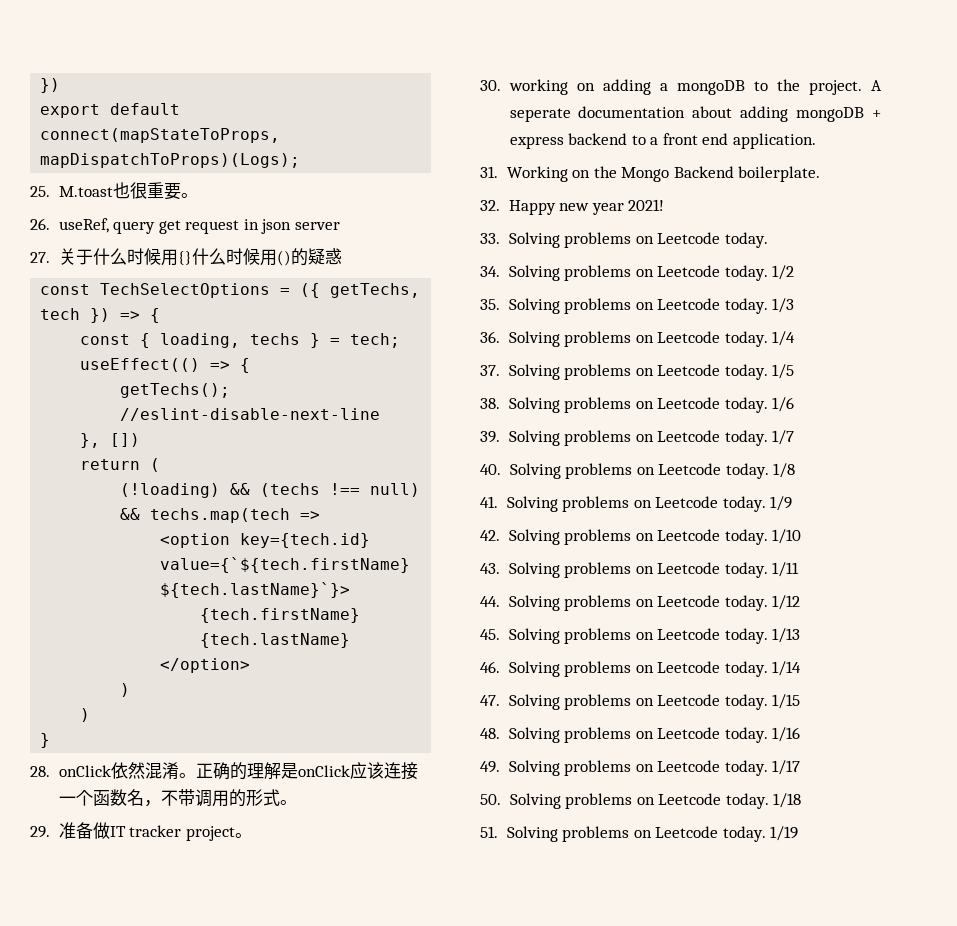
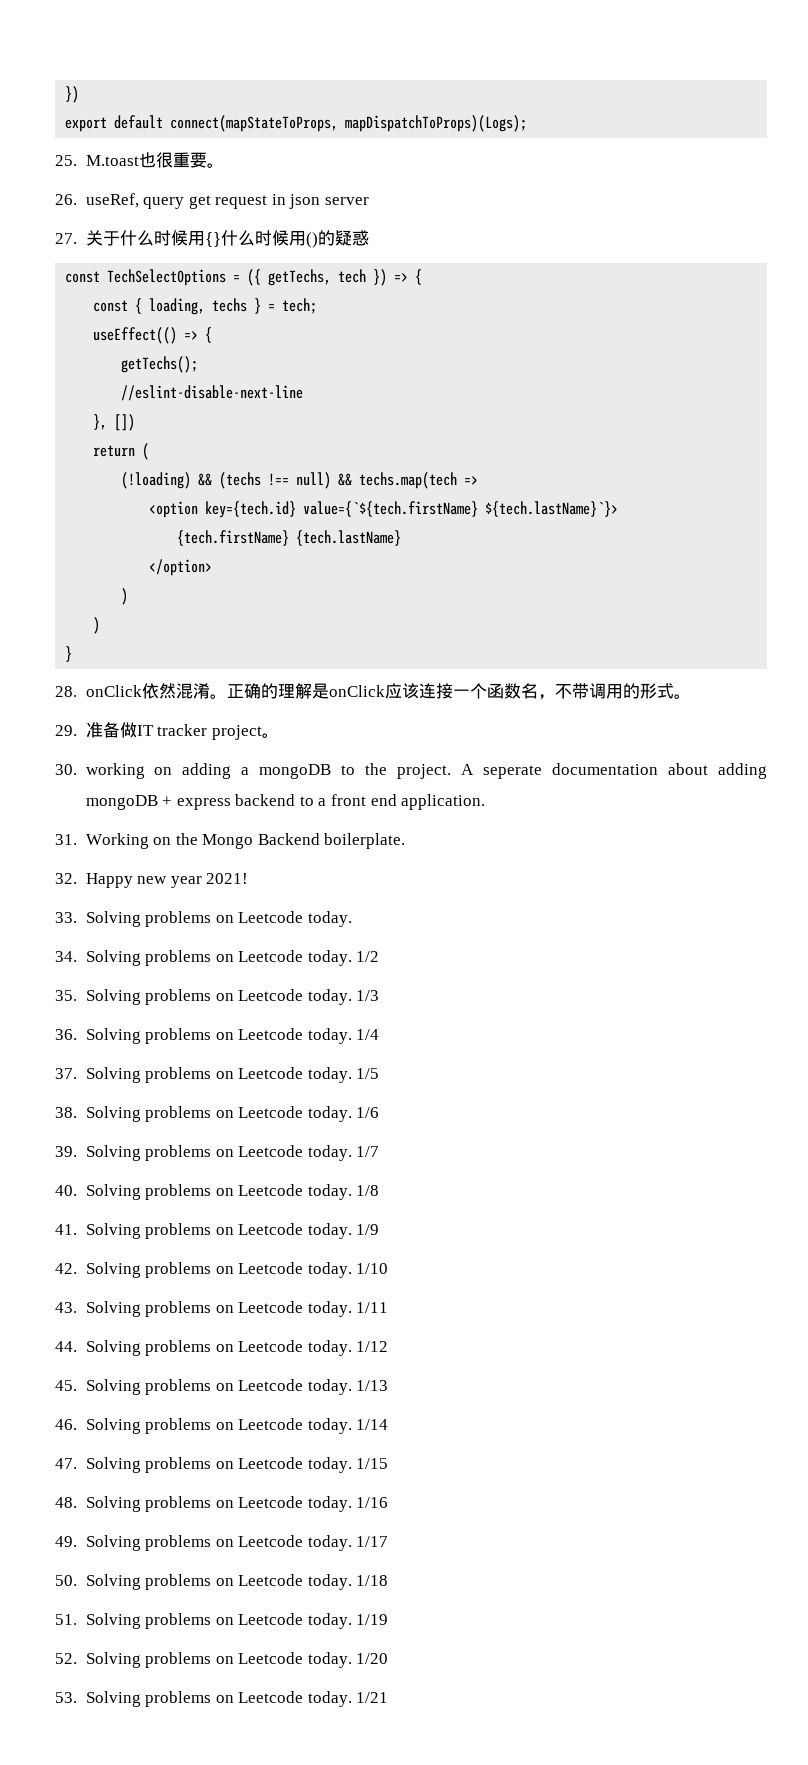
(799, 833) none -> [55,1652,389,1668] [55,1691,389,1707] // 52. Solving problems on Leetcode today. 1/20 // 53. Solving problems on Leetcode today. 1/21

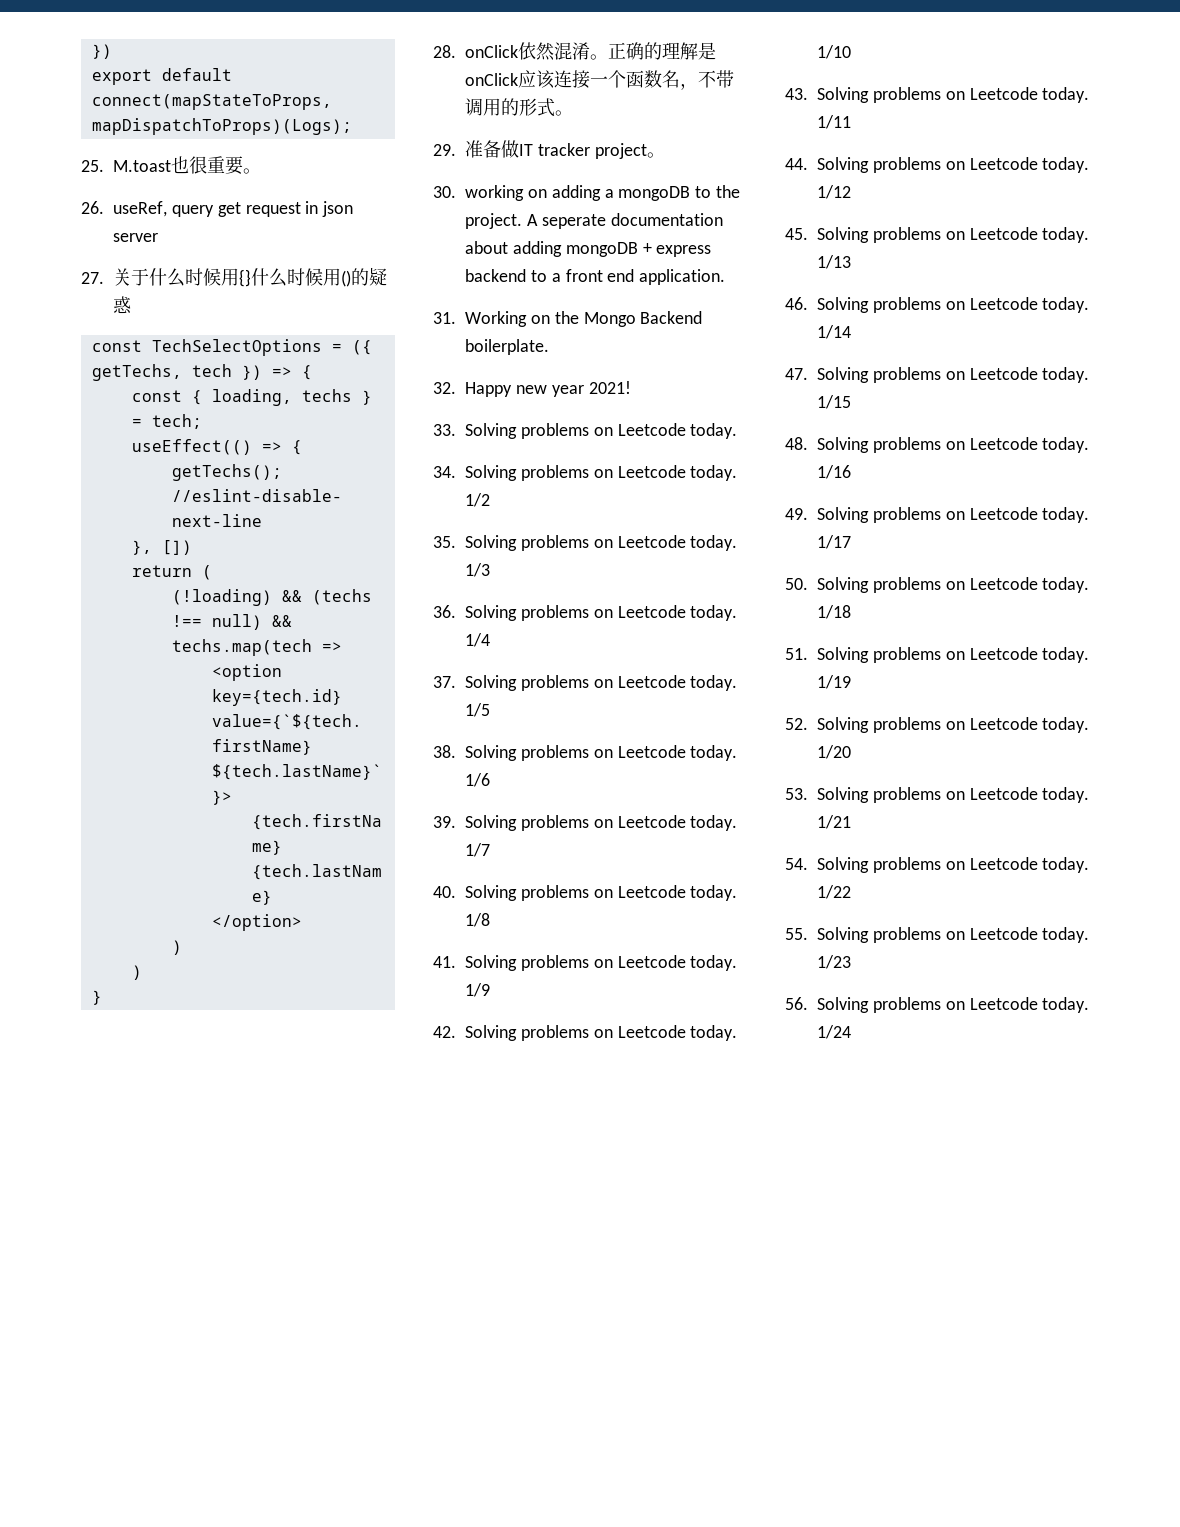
(389, 1697) none -> [785,857,1090,873] [817,885,851,899] [785,927,1090,943] [817,955,851,969] [785,997,1090,1013] [817,1025,851,1039] // 54. Solving problems on Leetcode today. 1/22 // 55. Solving problems on Leetcode today. 1/23 // 56. Solving problems on Leetcode today. 1/24

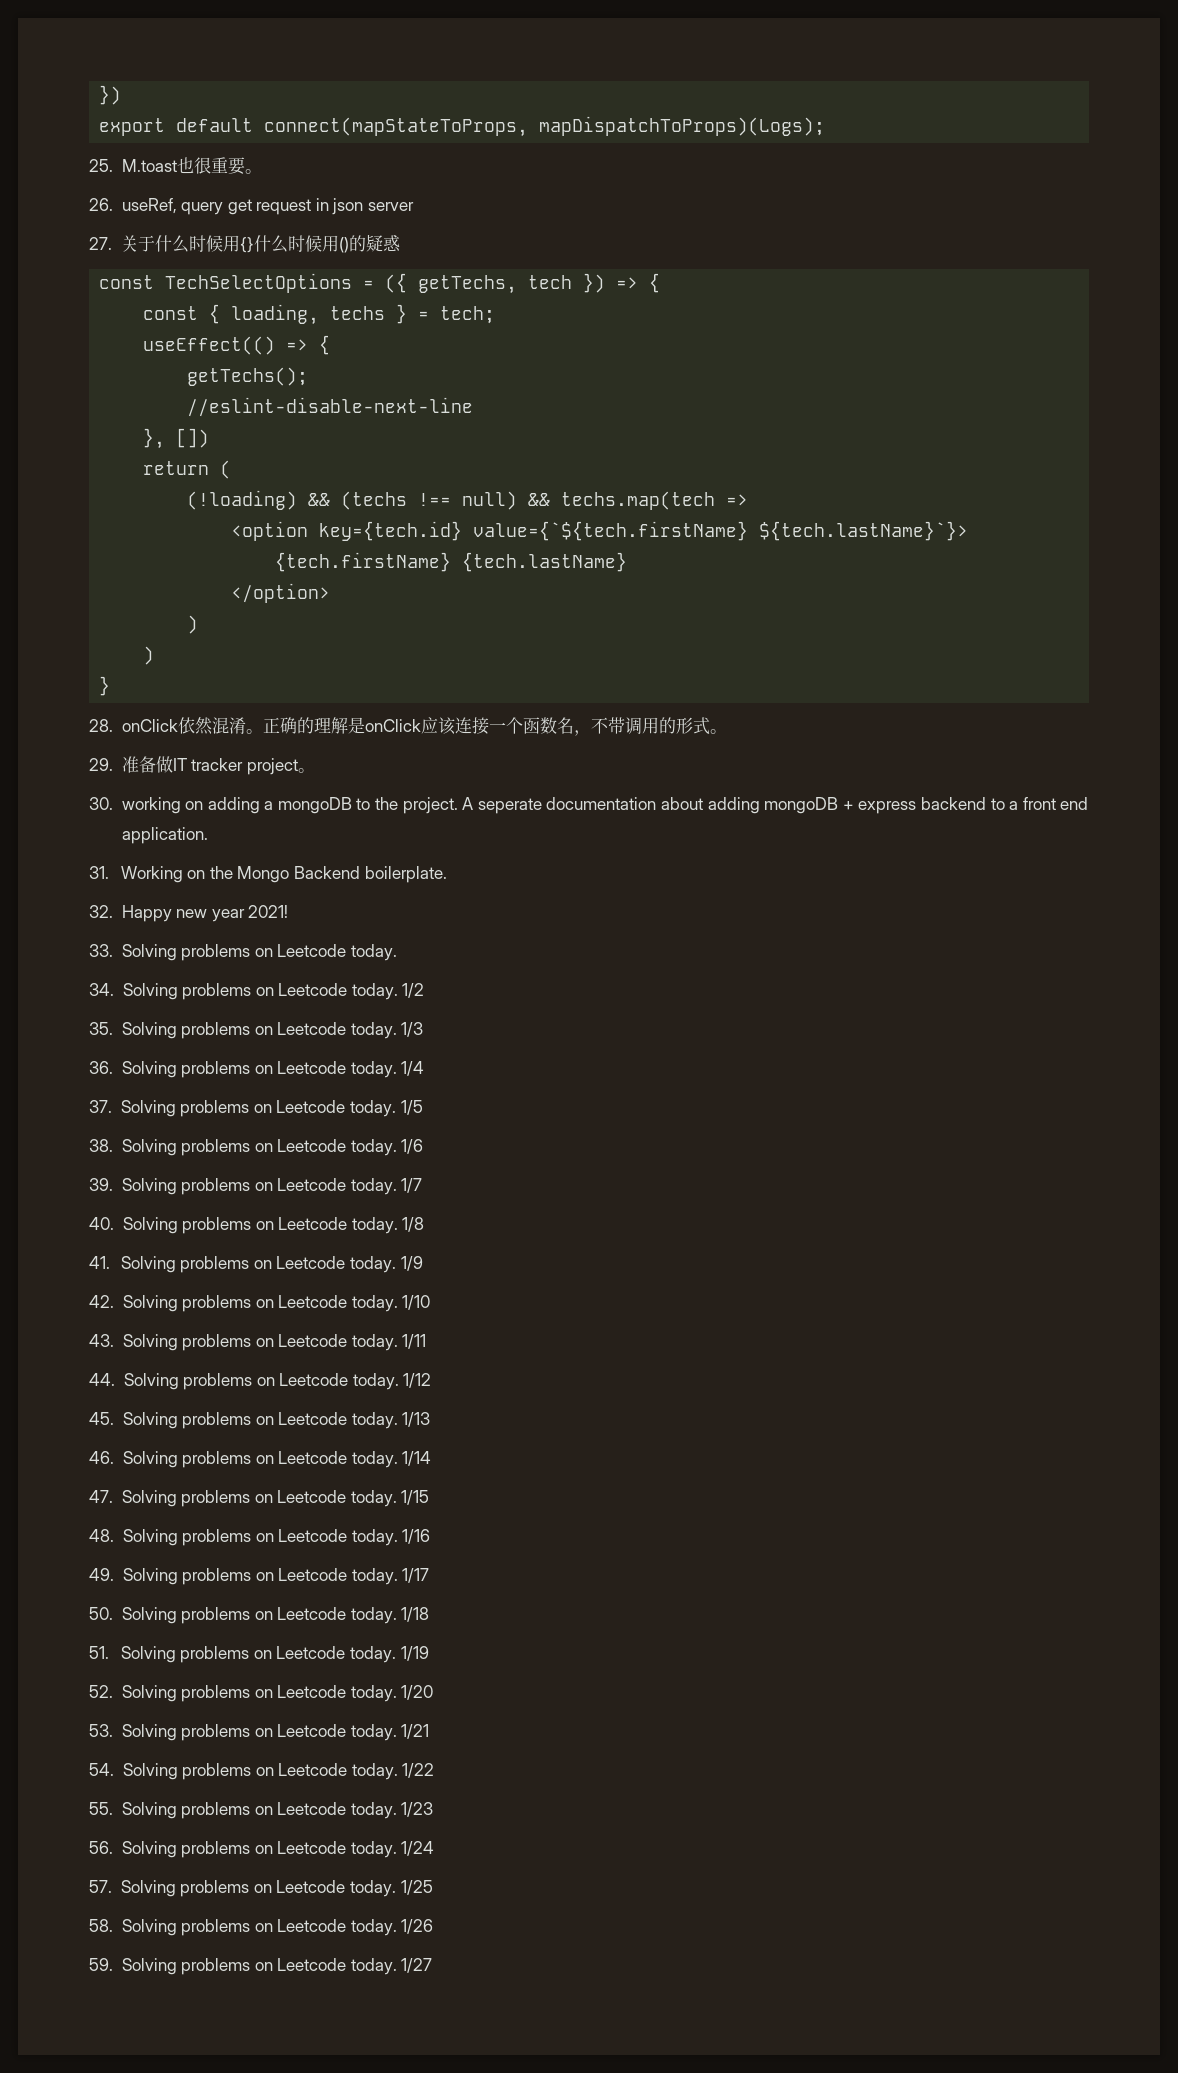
(851, 1032) none -> [89,1880,433,1897] [89,1919,434,1936] [89,1958,433,1975] // 57. Solving problems on Leetcode today. 1/25 // 58. Solving problems on Leetcode today. 1/26 // 59. Solving problems on Leetcode today. 1/27

